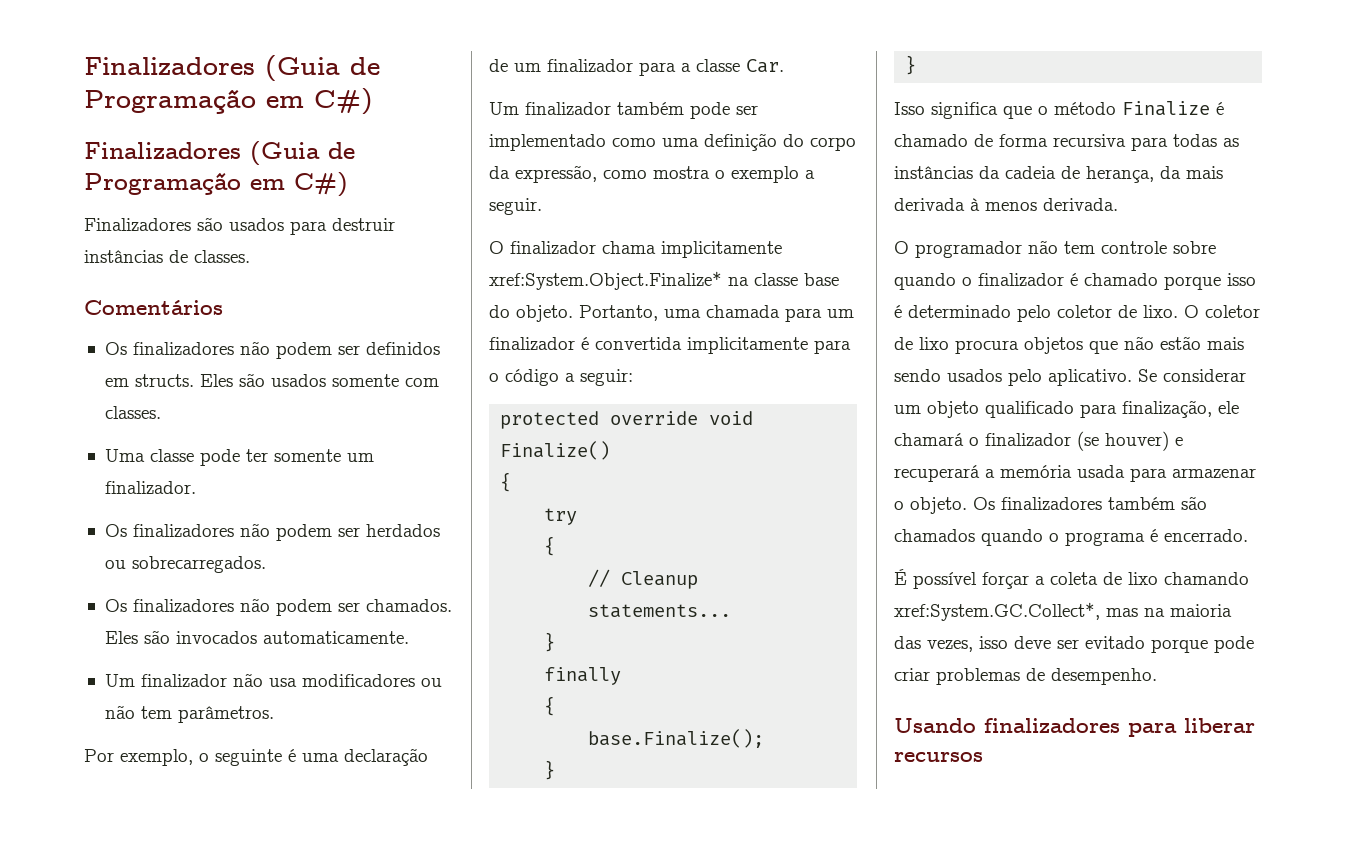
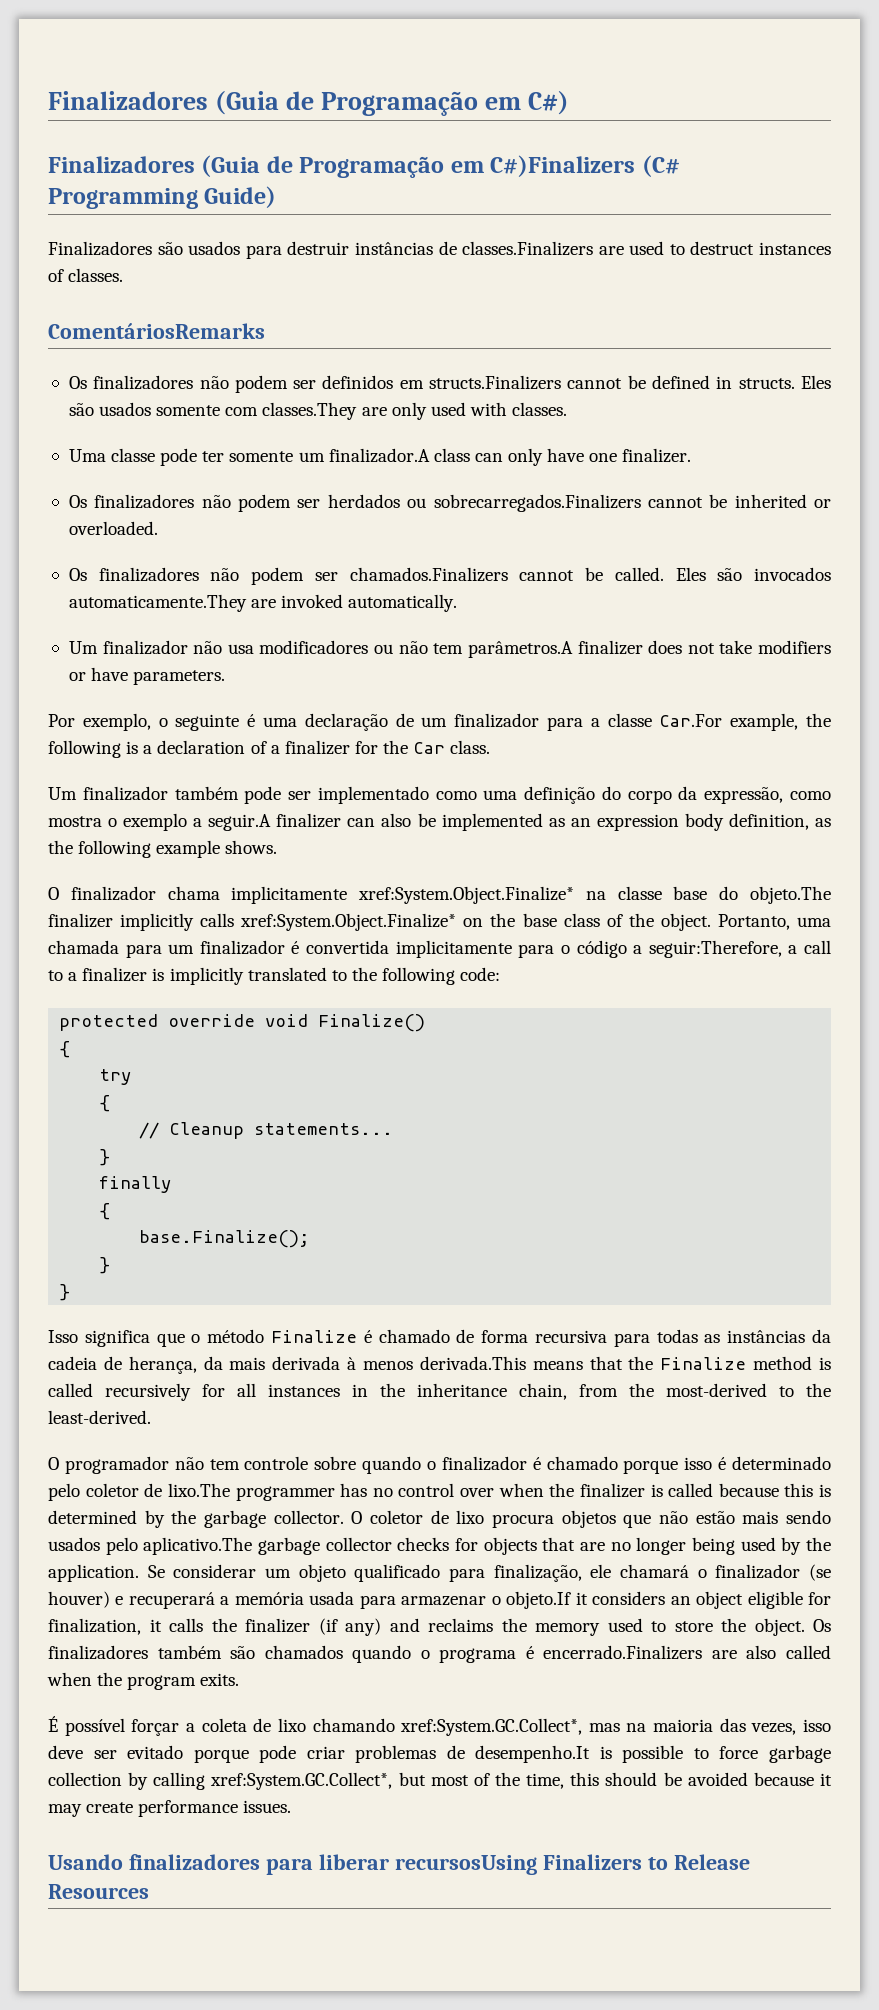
[294,172,348,197] C#) -> [490,155,680,177] [48,186,277,209] C#)Finalizers (C# Programming Guide)
[194,250,250,263] [84,300,223,315] classes. // Comentários -> [462,241,832,256] [48,268,124,282] [48,323,265,339] classes.Finalizers are used to destruct instances of classes. // ComentáriosRemarks
(129, 382) none -> [429,375,733,390] structs.Finalizers cannot be defined in
(439, 382) none -> [262,402,507,420] classes.They are only used with
[104,481,196,494] finalizador. -> [328,448,692,466] finalizador.A class can only have one finalizer.
[131,556,266,573] [104,598,452,616] [104,630,409,644] sobrecarregados. // Os finalizadores não podem ser chamados. Eles são invocados automaticamente. -> [433,494,831,512] [68,521,158,535] [68,567,832,585] [68,594,458,612] sobrecarregados.Finalizers cannot be inherited or overloaded. // Os finalizadores não podem ser chamados.Finalizers cannot be called. Eles são invocados automaticamente.They are invoked automatically.
[177,706,274,723] parâmetros. -> [467,640,831,658] [68,667,226,685] parâmetros.A finalizer does not take modifiers or have parameters.
[746,59,784,73] Car. -> [659,713,831,731] [48,740,491,758] Car.For example, the following is a declaration of a finalizer for the Car class.
[489,198,542,215] seguir. -> [208,813,832,831] [48,840,278,858] seguir.A finalizer can also be implemented as an expression body definition, as the following example shows.
[516,305,573,322] objeto. -> [750,886,832,904] [48,913,711,931] objeto.The finalizer implicitly calls xref:System.Object.Finalize* on the base class of the object.
[580,369,633,386] seguir: -> [648,940,831,958] [48,967,501,985] seguir:Therefore, a call to a finalizer is implicitly translated to the following code:
[1043,198,1118,211] derivada. -> [419,1356,832,1370] [48,1383,831,1401] [48,1410,151,1424] derivada.This means that the Finalize method is called recursively for all instances in the inheritance chain, from the most-derived to the least-derived.
[1143,305,1178,318] lixo. -> [167,1483,831,1501] [48,1510,344,1528] lixo.The programmer has no control over when the finalizer is called because this is determined by the garbage collector.
[1048,369,1132,386] aplicativo. -> [143,1537,831,1555] [48,1564,139,1582] aplicativo.The garbage collector checks for objects that are no longer being used by the application.
[910,497,967,514] objeto. -> [506,1591,831,1609] [48,1618,805,1636] objeto.If it considers an object eligible for finalization, it calls the finalizer (if any) and reclaims the memory used to store the object.
[1164,529,1248,542] encerrado. -> [543,1645,831,1660] [47,1672,240,1690] encerrado.Finalizers are also called when the program exits.
[1051,668,1157,685] desempenho. -> [475,1745,832,1763] [48,1772,832,1790] [48,1800,292,1817] desempenho.It is possible to force garbage collection by calling xref:System.GC.Collect*, but most of the time, this should be avoided because it may create performance issues.
[894,752,983,762] recursos -> [394,1854,750,1875] [48,1884,149,1899] recursosUsing Finalizers to Release Resources

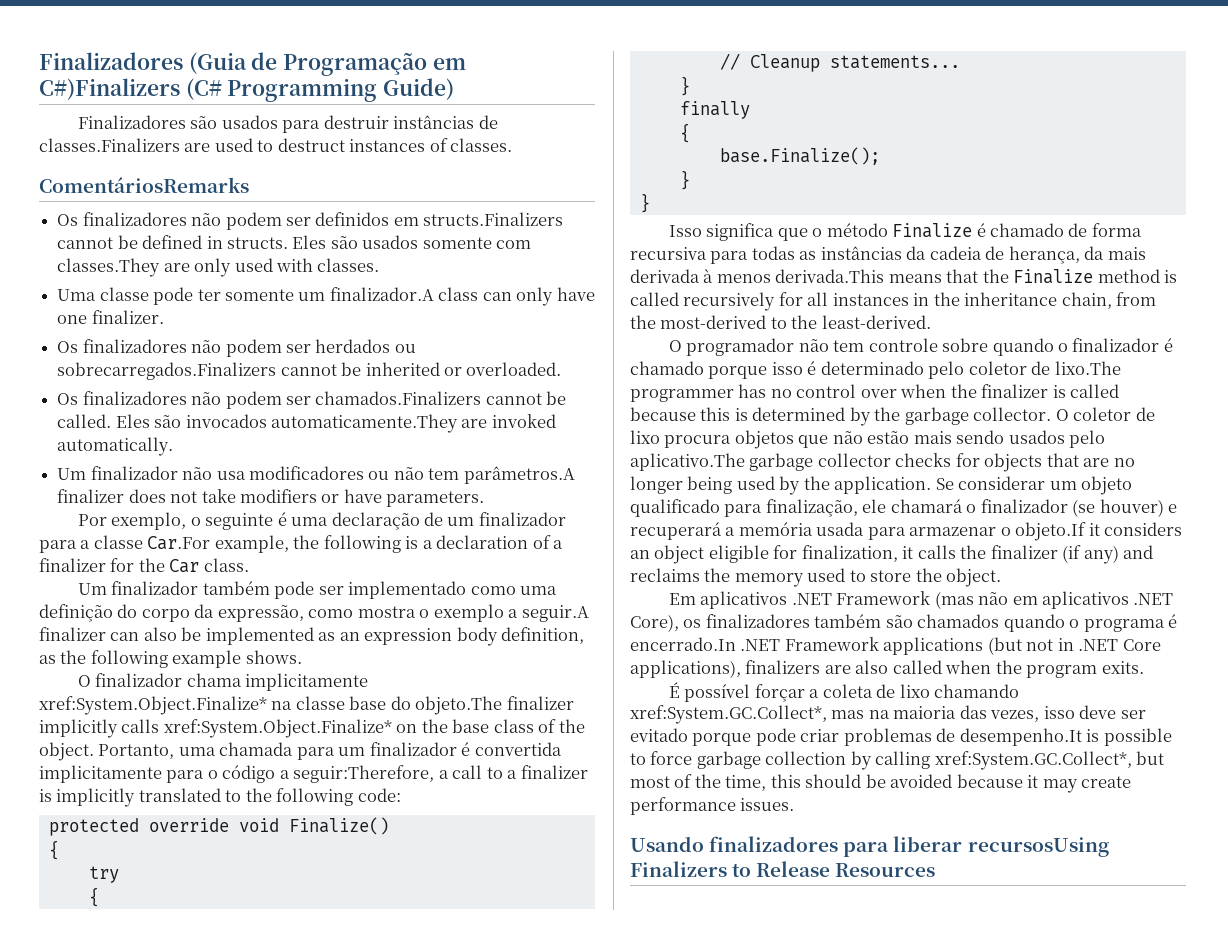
[48,91,570,116] [48,155,484,178] Finalizadores (Guia de Programação em C#) // Finalizadores (Guia de Programação em -> [39,52,466,76] Finalizadores (Guia de Programação em
[813,1619,831,1632] Os -> [668,591,1174,609] [630,614,702,632] // Em aplicativos .NET Framework (mas não em aplicativos .NET Core), os
[543,1645,703,1660] encerrado.Finalizers -> [630,637,1161,655] [630,660,821,678] encerrado.In .NET Framework applications (but not in .NET Core applications), finalizers

